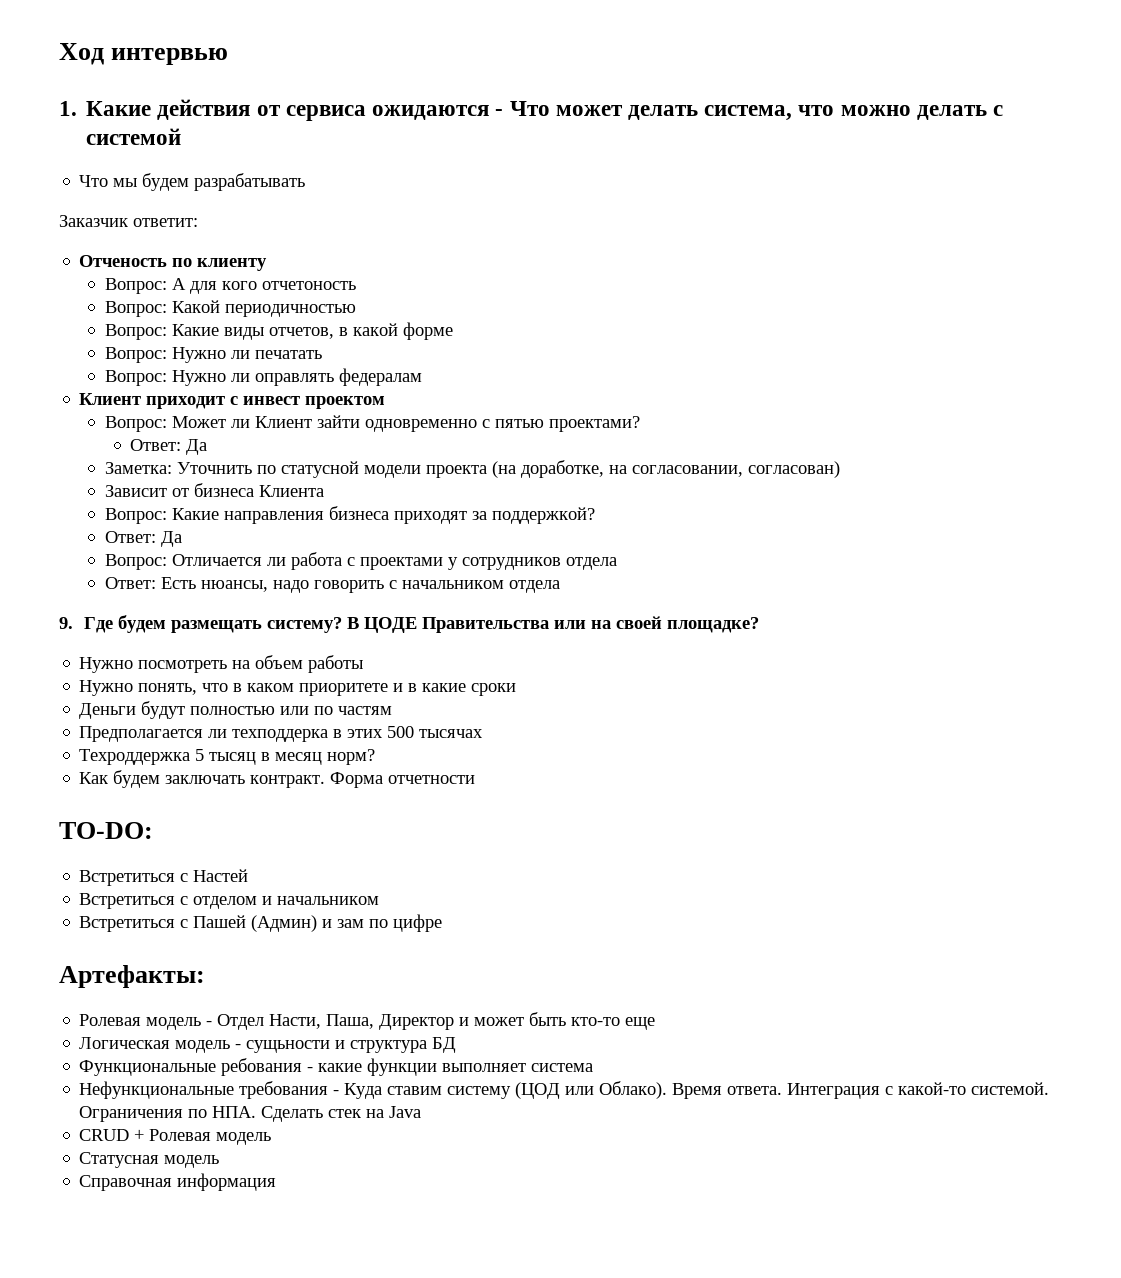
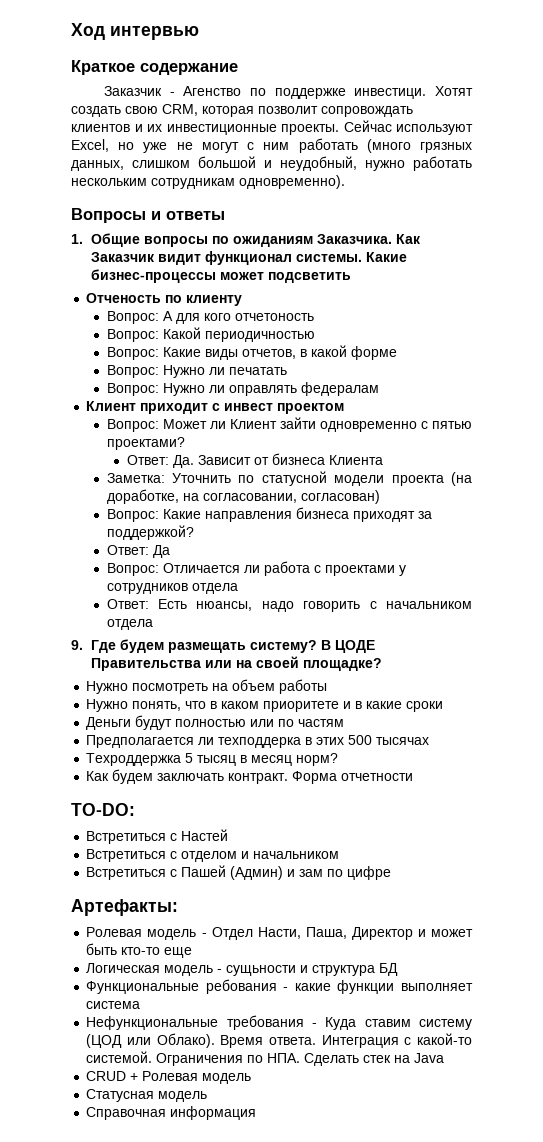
[59,99,1003,121] [86,128,182,145] [79,173,306,191] [59,215,198,227] 1. Какие действия от сервиса ожидаются - Что может делать система, что можно делать с системой // Что мы будем разрабатывать // Заказчик ответит: -> [71,60,238,75] [104,86,473,99] [71,104,413,117] [71,120,473,135] [71,138,472,153] [71,156,472,171] [71,175,345,189] [71,208,225,223] [71,233,422,247] [91,251,408,265] [91,269,352,283] Краткое содержание // Заказчик - Агенство по поддержке инвестици. Хотят создать свою CRM, которая позволит сопровождать клиентов и их инвестиционные проекты. Сейчас используют Excel, но уже не могут с ним работать (много грязных данных, слишком большой и неудобный, нужно работать нескольким сотрудникам одновременно). // Вопросы и ответы // 1. Общие вопросы по ожиданиям Заказчика. Как Заказчик видит функционал системы. Какие бизнес-процессы может подсветить
[186,439,208,455] Да -> [172,453,383,468] Да. Зависит от бизнеса Клиента
[104,483,324,497] // Зависит от бизнеса Клиента -> (380, 497) none

